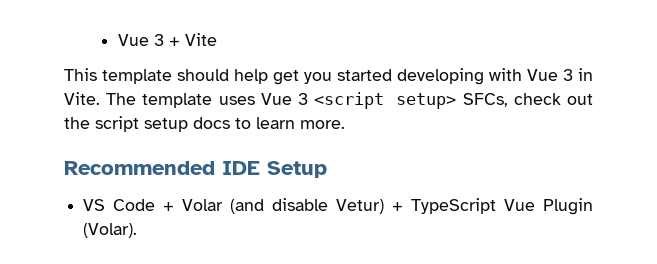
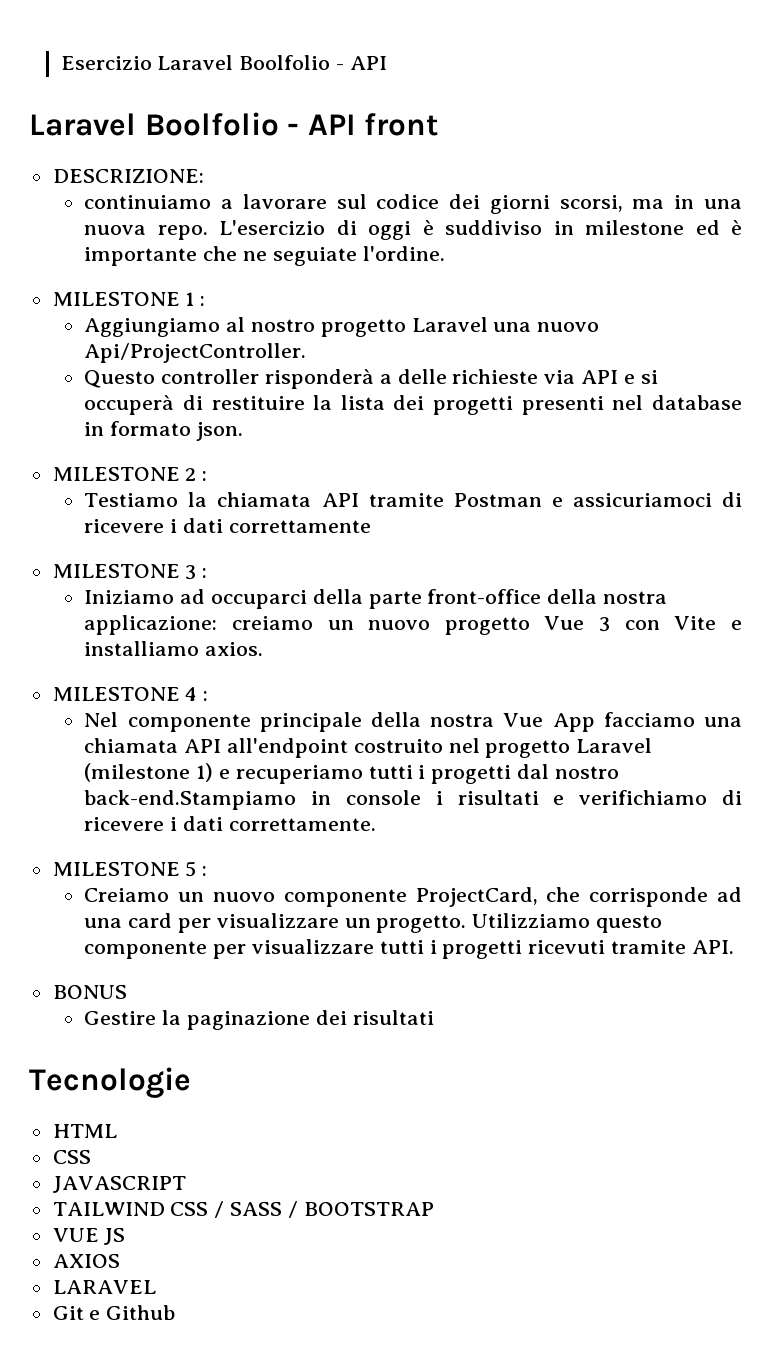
[117,34,180,46] Vue 3 + -> [60,55,387,70] [29,112,439,136] [52,169,204,183] [84,194,743,214] [84,220,742,240] [84,246,445,266] [52,292,206,306] [84,317,600,337] [84,343,307,363] [84,369,658,389] [84,395,742,415] [84,421,243,441] [52,467,208,481] [84,492,742,507] [84,518,371,533] [52,564,208,580] [84,589,667,609] [84,615,660,635] Esercizio Laravel Boolfolio - API // Laravel Boolfolio - API front // DESCRIZIONE: // continuiamo a lavorare sul codice dei giorni scorsi, ma in una nuova repo. L'esercizio di oggi è suddiviso in milestone ed è importante che ne seguiate l'ordine. // MILESTONE 1 : // Aggiungiamo al nostro progetto Laravel una nuovo Api/ProjectController. // Questo controller risponderà a delle richieste via API e si occuperà di restituire la lista dei progetti presenti nel database in formato json. // MILESTONE 2 : // Testiamo la chiamata API tramite Postman e assicuriamoci di ricevere i dati correttamente // MILESTONE 3 : // Iniziamo ad occuparci della parte front-office della nostra applicazione: creiamo un nuovo progetto Vue 3 con
[64,68,593,85] [64,92,593,109] [64,116,345,132] [64,161,327,178] [83,198,594,215] [83,223,138,238] // This template should help get you started developing with Vue 3 in Vite. The template uses Vue 3 <script setup> SFCs, check out the script setup docs to learn more. // Recommended IDE Setup // VS Code + Volar (and disable Vetur) + TypeScript Vue Plugin (Volar). -> [730,620,742,630] [84,641,264,656] [52,687,209,701] [84,712,742,732] [84,738,653,758] [84,763,619,784] [84,790,742,810] [84,816,376,831] [52,861,208,877] [84,887,742,907] [84,913,662,933] [84,939,734,959] [52,985,127,999] [84,1010,434,1030] [29,1067,191,1098] [52,1124,117,1138] [52,1150,91,1164] [52,1176,186,1193] [52,1201,434,1218] [52,1228,126,1245] [52,1254,120,1268] [52,1280,156,1294] [52,1305,176,1320] e installiamo axios. // MILESTONE 4 : // Nel componente principale della nostra Vue App facciamo una chiamata API all'endpoint costruito nel progetto Laravel (milestone 1) e recuperiamo tutti i progetti dal nostro back-end.Stampiamo in console i risultati e verifichiamo di ricevere i dati correttamente. // MILESTONE 5 : // Creiamo un nuovo componente ProjectCard, che corrisponde ad una card per visualizzare un progetto. Utilizziamo questo componente per visualizzare tutti i progetti ricevuti tramite API. // BONUS // Gestire la paginazione dei risultati // Tecnologie // HTML // CSS // JAVASCRIPT // TAILWIND CSS / SASS / BOOTSTRAP // VUE JS // AXIOS // LARAVEL // Git e Github

